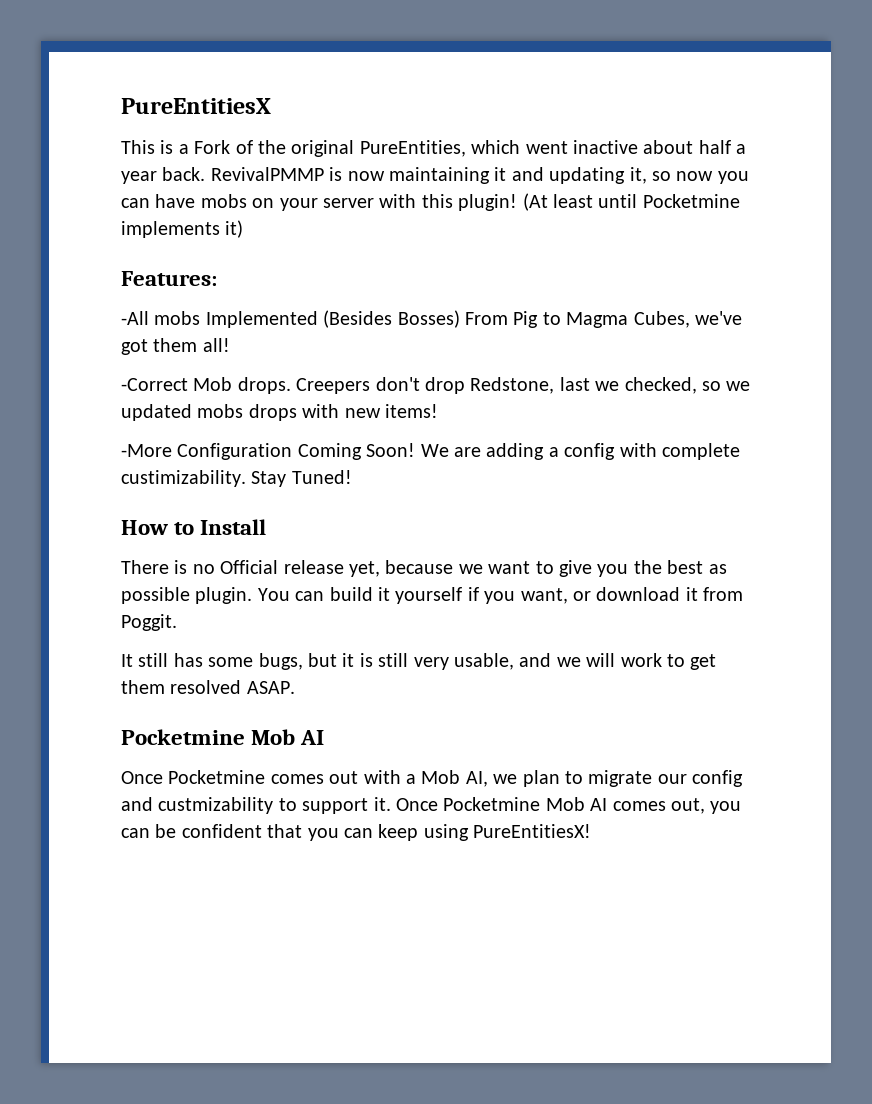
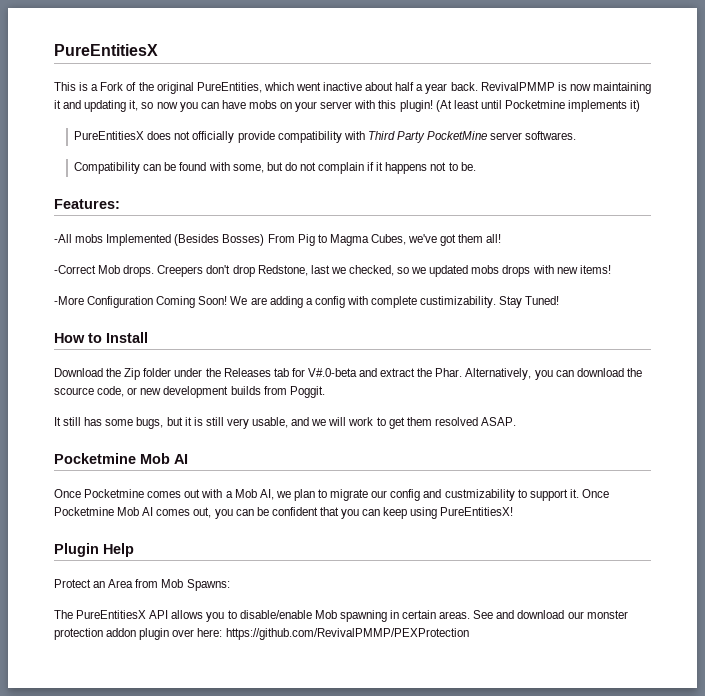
(244, 229) none -> [74,131,577,143] [74,162,476,174] // PureEntitiesX does not officially provide compatibility with Third Party PocketMine server softwares. // Compatibility can be found with some, but do not complain if it happens not to be.
[121,560,727,577] [121,587,698,604] There is no Official release yet, because we want to give you the best as possible plugin. You can build it yourself if you want, or download it -> [54,368,642,380] [54,386,261,398] Download the Zip folder under the Releases tab for V#.0-beta and extract the Phar. Alternatively, you can download the scource code, or new development builds
(592, 831) none -> [54,543,134,557] [54,579,230,591] [54,610,628,622] [54,628,469,640] // Plugin Help // Protect an Area from Mob Spawns: // The PureEntitiesX API allows you to disable/enable Mob spawning in certain areas. See and download our monster protection addon plugin over here: https://github.com/RevivalPMMP/PEXProtection

